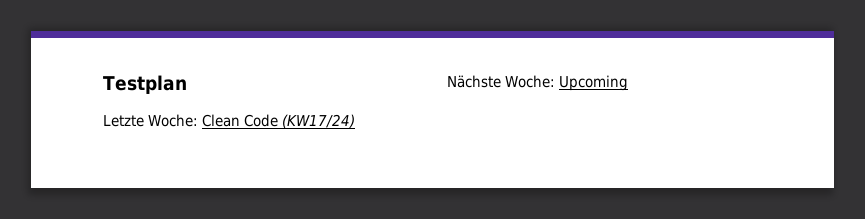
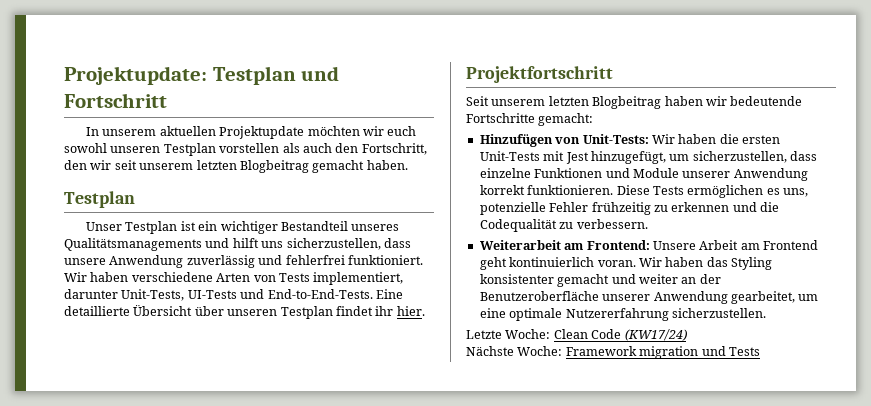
[103,75,187,94] Testplan -> [64,66,340,85] [64,93,167,108] [86,126,417,139] [64,143,427,156] [64,160,408,173] [64,191,135,208] [86,221,400,234] [64,238,411,251] [64,255,423,268] [64,272,404,285] [64,289,403,301] [64,305,425,319] [466,66,613,83] [466,96,803,109] [466,113,594,126] [479,134,780,147] [479,151,817,164] [479,168,808,181] [479,185,808,198] [479,202,779,215] [479,219,648,232] [479,240,818,250] [479,257,772,270] [479,274,721,287] [479,291,819,304] [479,308,766,321] Projektupdate: Testplan und Fortschritt // In unserem aktuellen Projektupdate möchten wir euch sowohl unseren Testplan vorstellen als auch den Fortschritt, den wir seit unserem letzten Blogbeitrag gemacht haben. // Testplan // Unser Testplan ist ein wichtiger Bestandteil unseres Qualitätsmanagements und hilft uns sicherzustellen, dass unsere Anwendung zuverlässig und fehlerfrei funktioniert. Wir haben verschiedene Arten von Tests implementiert, darunter Unit-Tests, UI-Tests und End-to-End-Tests. Eine detaillierte Übersicht über unseren Testplan findet ihr hier. // Projektfortschritt // Seit unserem letzten Blogbeitrag haben wir bedeutende Fortschritte gemacht: // Hinzufügen von Unit-Tests: Wir haben die ersten Unit-Tests mit Jest hinzugefügt, um sicherzustellen, dass einzelne Funktionen und Module unserer Anwendung korrekt funktionieren. Diese Tests ermöglichen es uns, potenzielle Fehler frühzeitig zu erkennen und die Codequalität zu verbessern. // Weiterarbeit am Frontend: Unsere Arbeit am Frontend geht kontinuierlich voran. Wir haben das Styling konsistenter gemacht und weiter an der Benutzeroberfläche unserer Anwendung gearbeitet, um eine optimale Nutzererfahrung sicherzustellen.
[559,75,629,91] Upcoming -> [565,346,760,359] Framework migration und Tests

